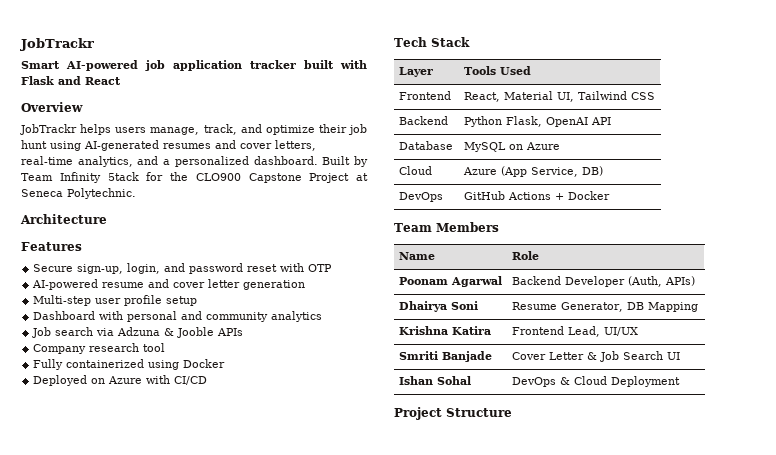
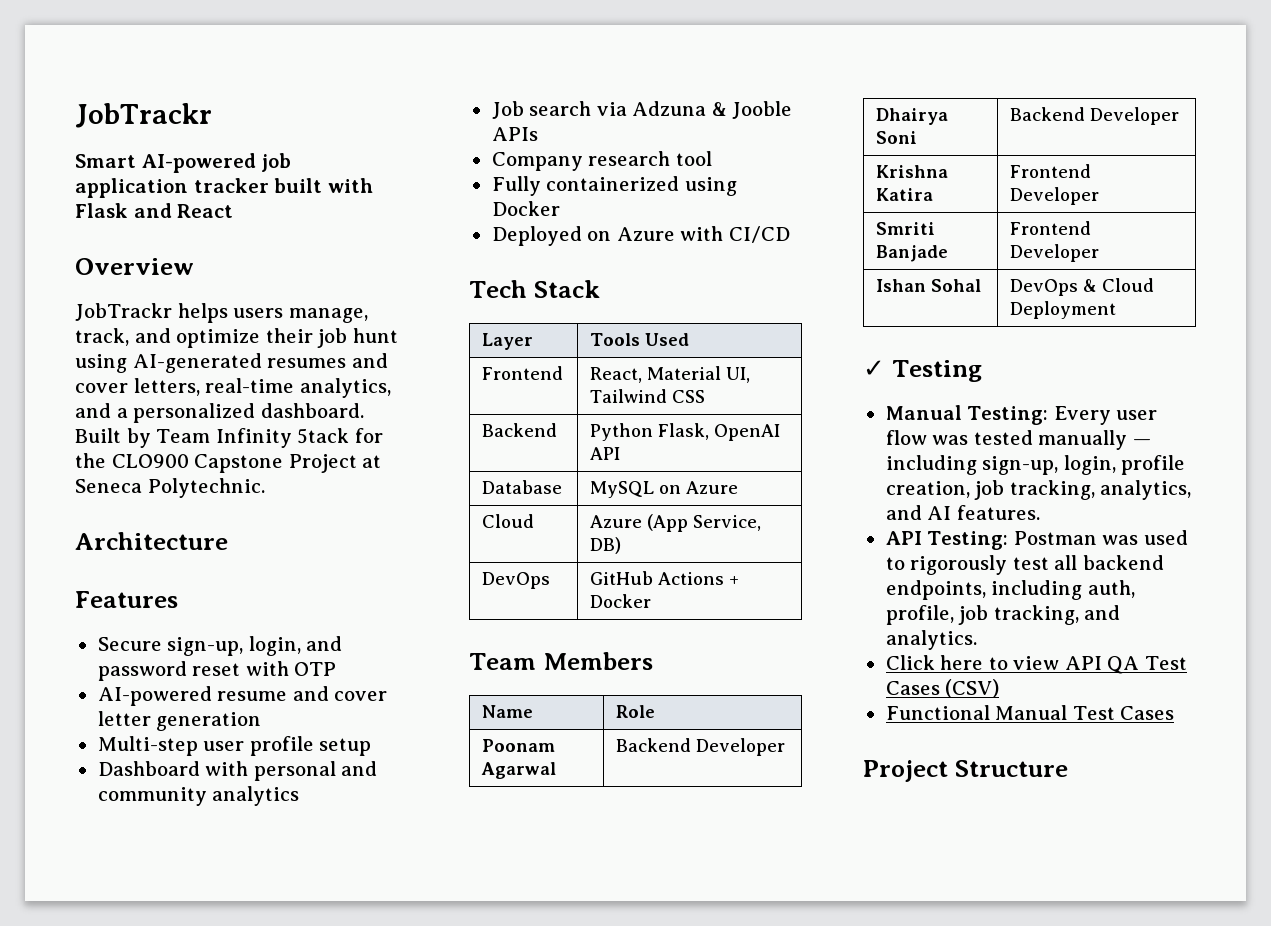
[628,276,696,287] (Auth, APIs) -> (786, 747) none
[512,302,699,312] Resume Generator, DB Mapping -> [1010,107,1180,125] Backend Developer
[568,326,639,337] Lead, UI/UX -> [1010,187,1100,205] Developer
[512,351,681,362] Cover Letter & Job Search UI -> [1010,221,1092,235] [1010,244,1100,262] Frontend Developer
(681, 381) none -> [863,360,982,382] [885,405,1158,425] [885,430,1151,450] [885,455,1186,475] [885,480,1192,500] [885,505,1040,520] [885,530,1188,550] [885,555,1164,575] [885,580,1135,600] [885,605,1121,625] [885,630,977,650] [885,655,1187,674] [885,679,1000,698] [885,705,1175,720] // ✓ Testing // Manual Testing: Every user flow was tested manually — including sign-up, login, profile creation, job tracking, analytics, and AI features. // API Testing: Postman was used to rigorously test all backend endpoints, including auth, profile, job tracking, and analytics. // Click here to view API QA Test Cases (CSV) // Functional Manual Test Cases

